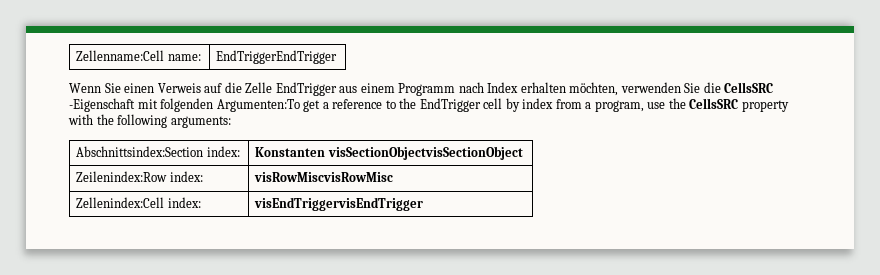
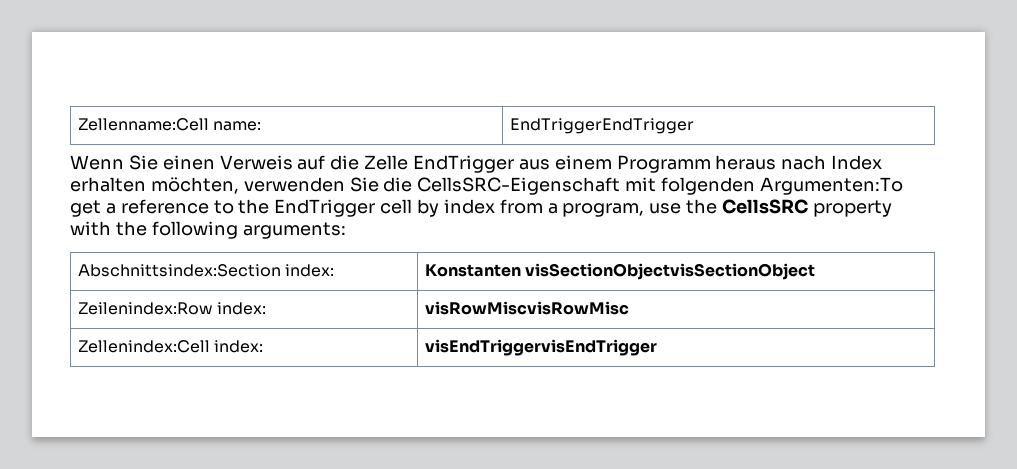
(456, 89) none -> [715,155,777,170] heraus
[724,82,774,93] [69,98,135,112] CellsSRC -Eigenschaft -> [417,177,621,195] CellsSRC-Eigenschaft

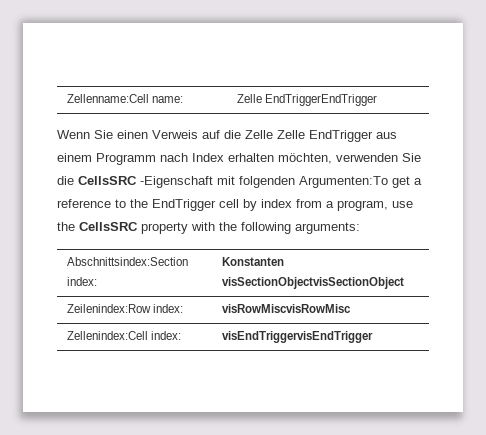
(261, 126) none -> [237,94,263,103] Zelle
(409, 162) none -> [277,130,305,139] Zelle
[715,155,777,170] heraus -> (156, 159) none
[417,177,621,195] CellsSRC-Eigenschaft -> [78,176,213,188] CellsSRC -Eigenschaft

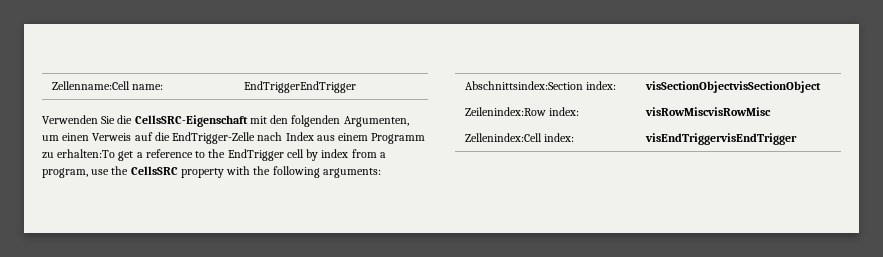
[237,94,263,103] Zelle -> (163, 87) none
[57,130,397,142] [57,153,421,165] [57,176,388,188] Wenn Sie einen Verweis auf die Zelle Zelle EndTrigger aus einem Programm nach Index erhalten möchten, verwenden Sie die CellsSRC -Eigenschaft mit folgenden Argumenten:To -> [42,115,409,127] [42,132,426,144] [42,149,116,159] Verwenden Sie die CellsSRC-Eigenschaft mit den folgenden Argumenten, um einen Verweis auf die EndTrigger-Zelle nach Index aus einem Programm zu erhalten:To
[222,257,285,266] Konstanten -> (616, 85) none

